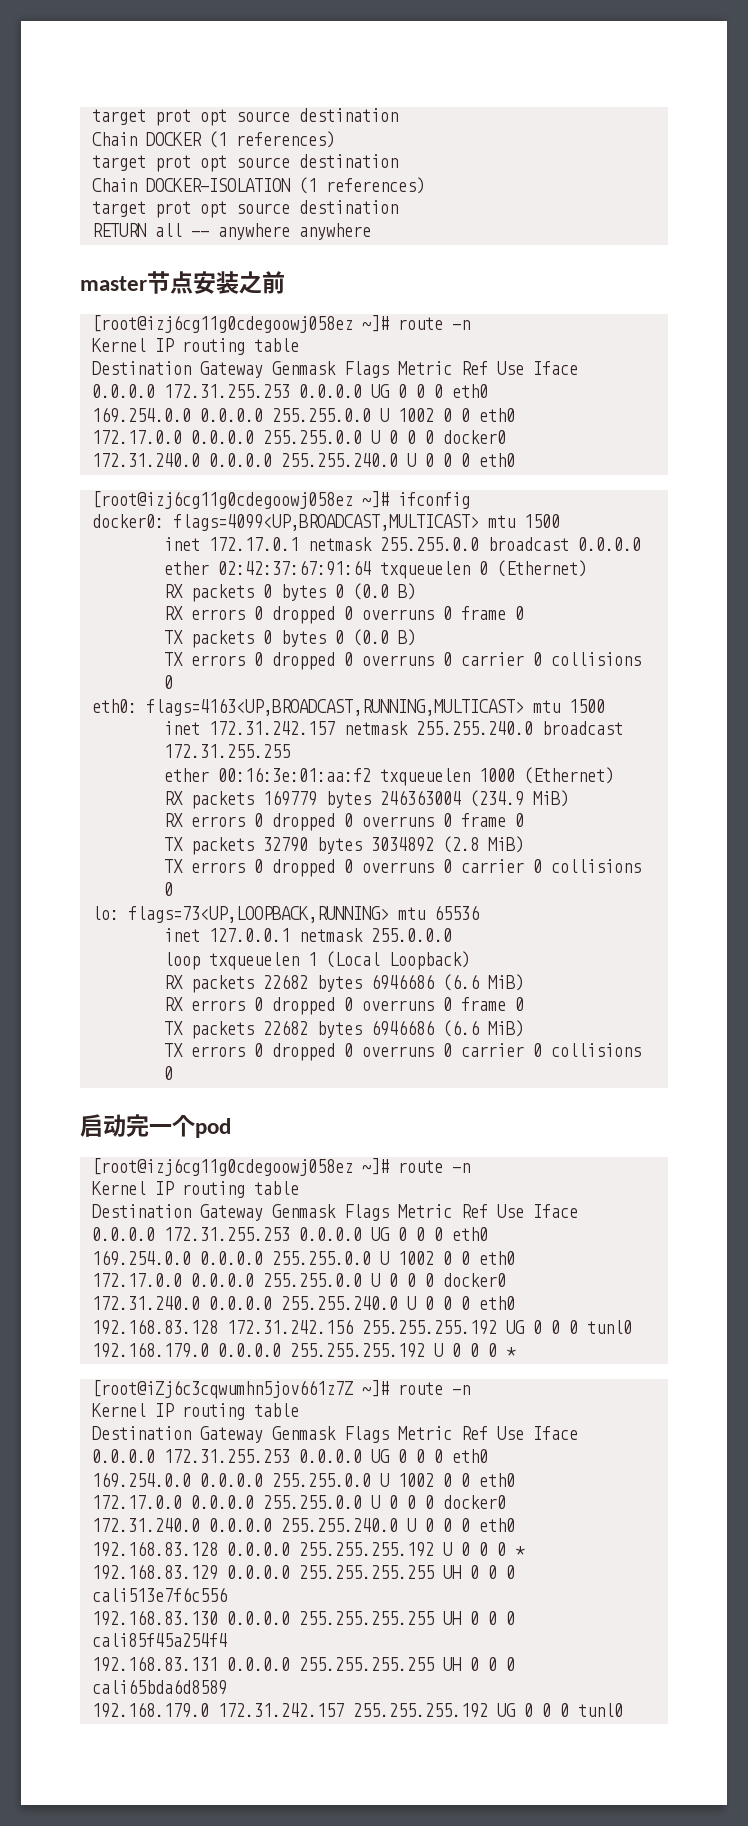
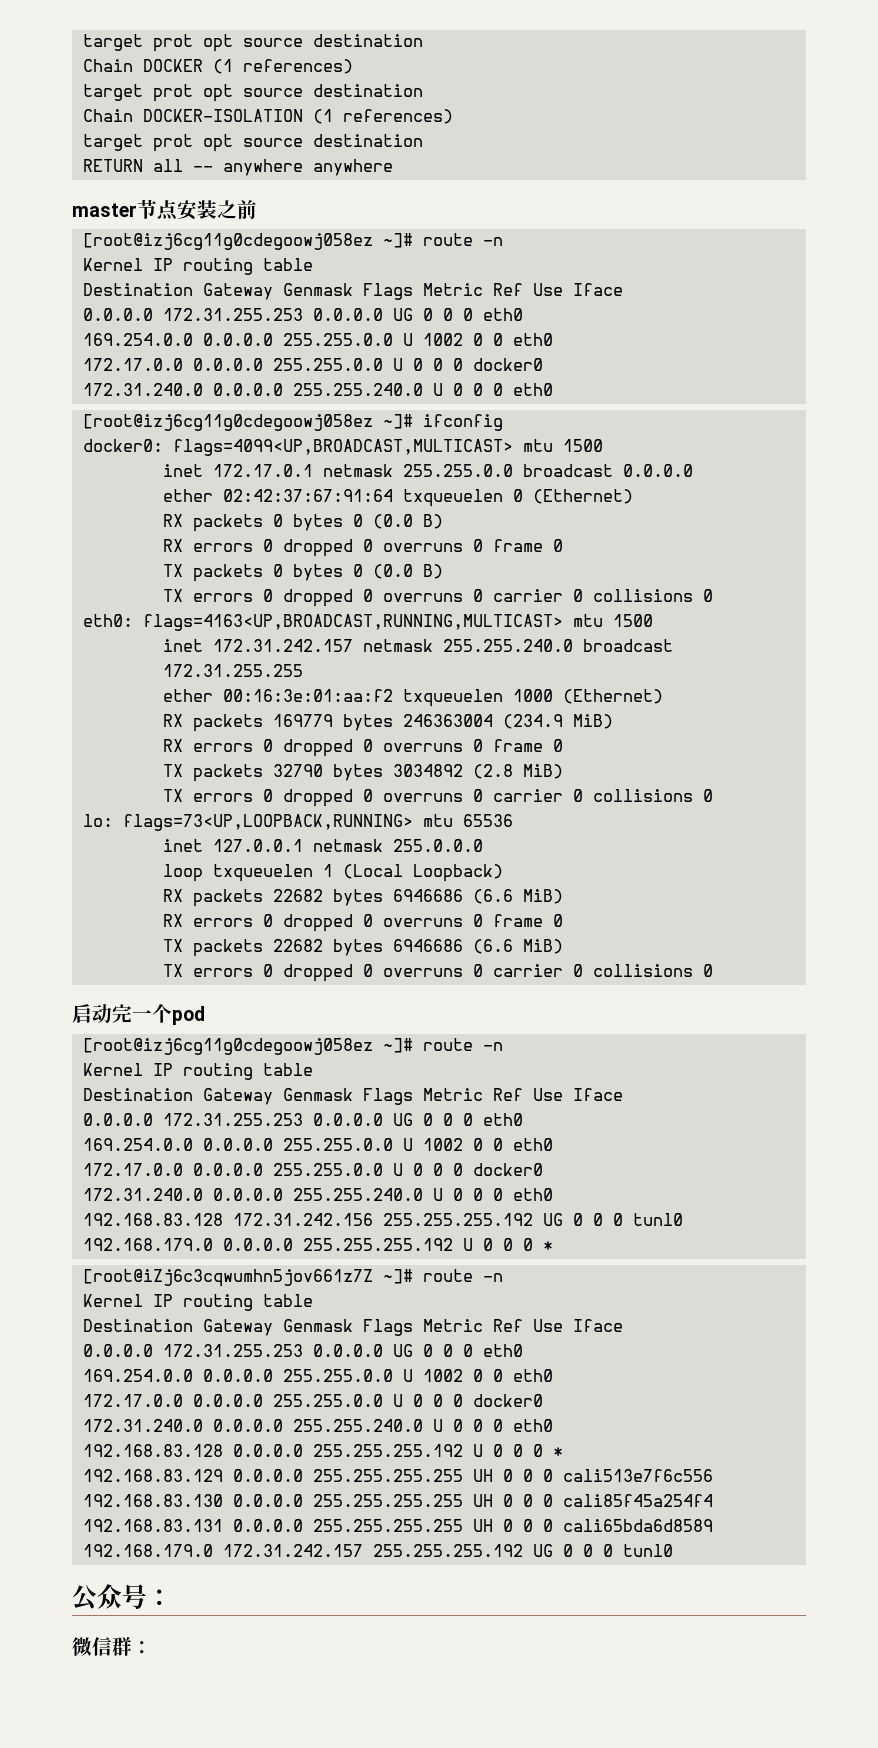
(623, 1710) none -> [72,1584,172,1611] [72,1637,152,1656] // 公众号： // 微信群：

